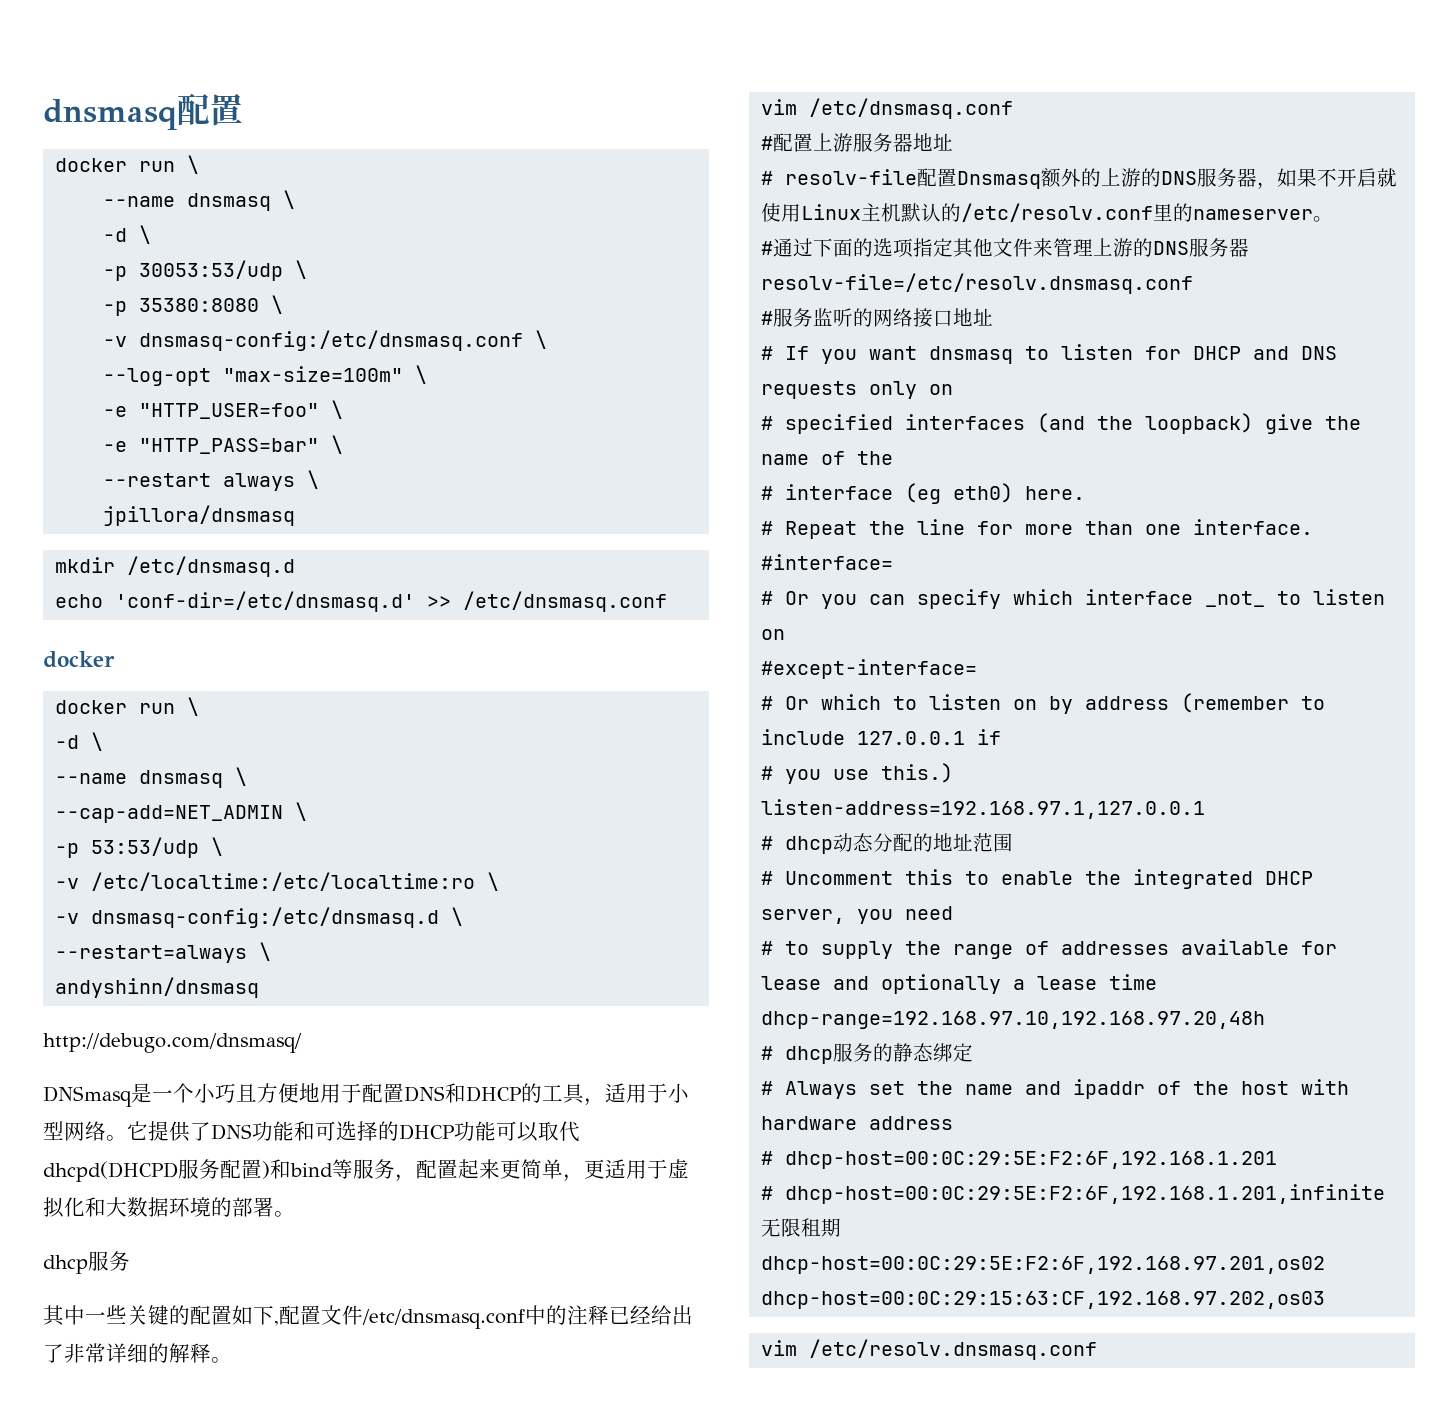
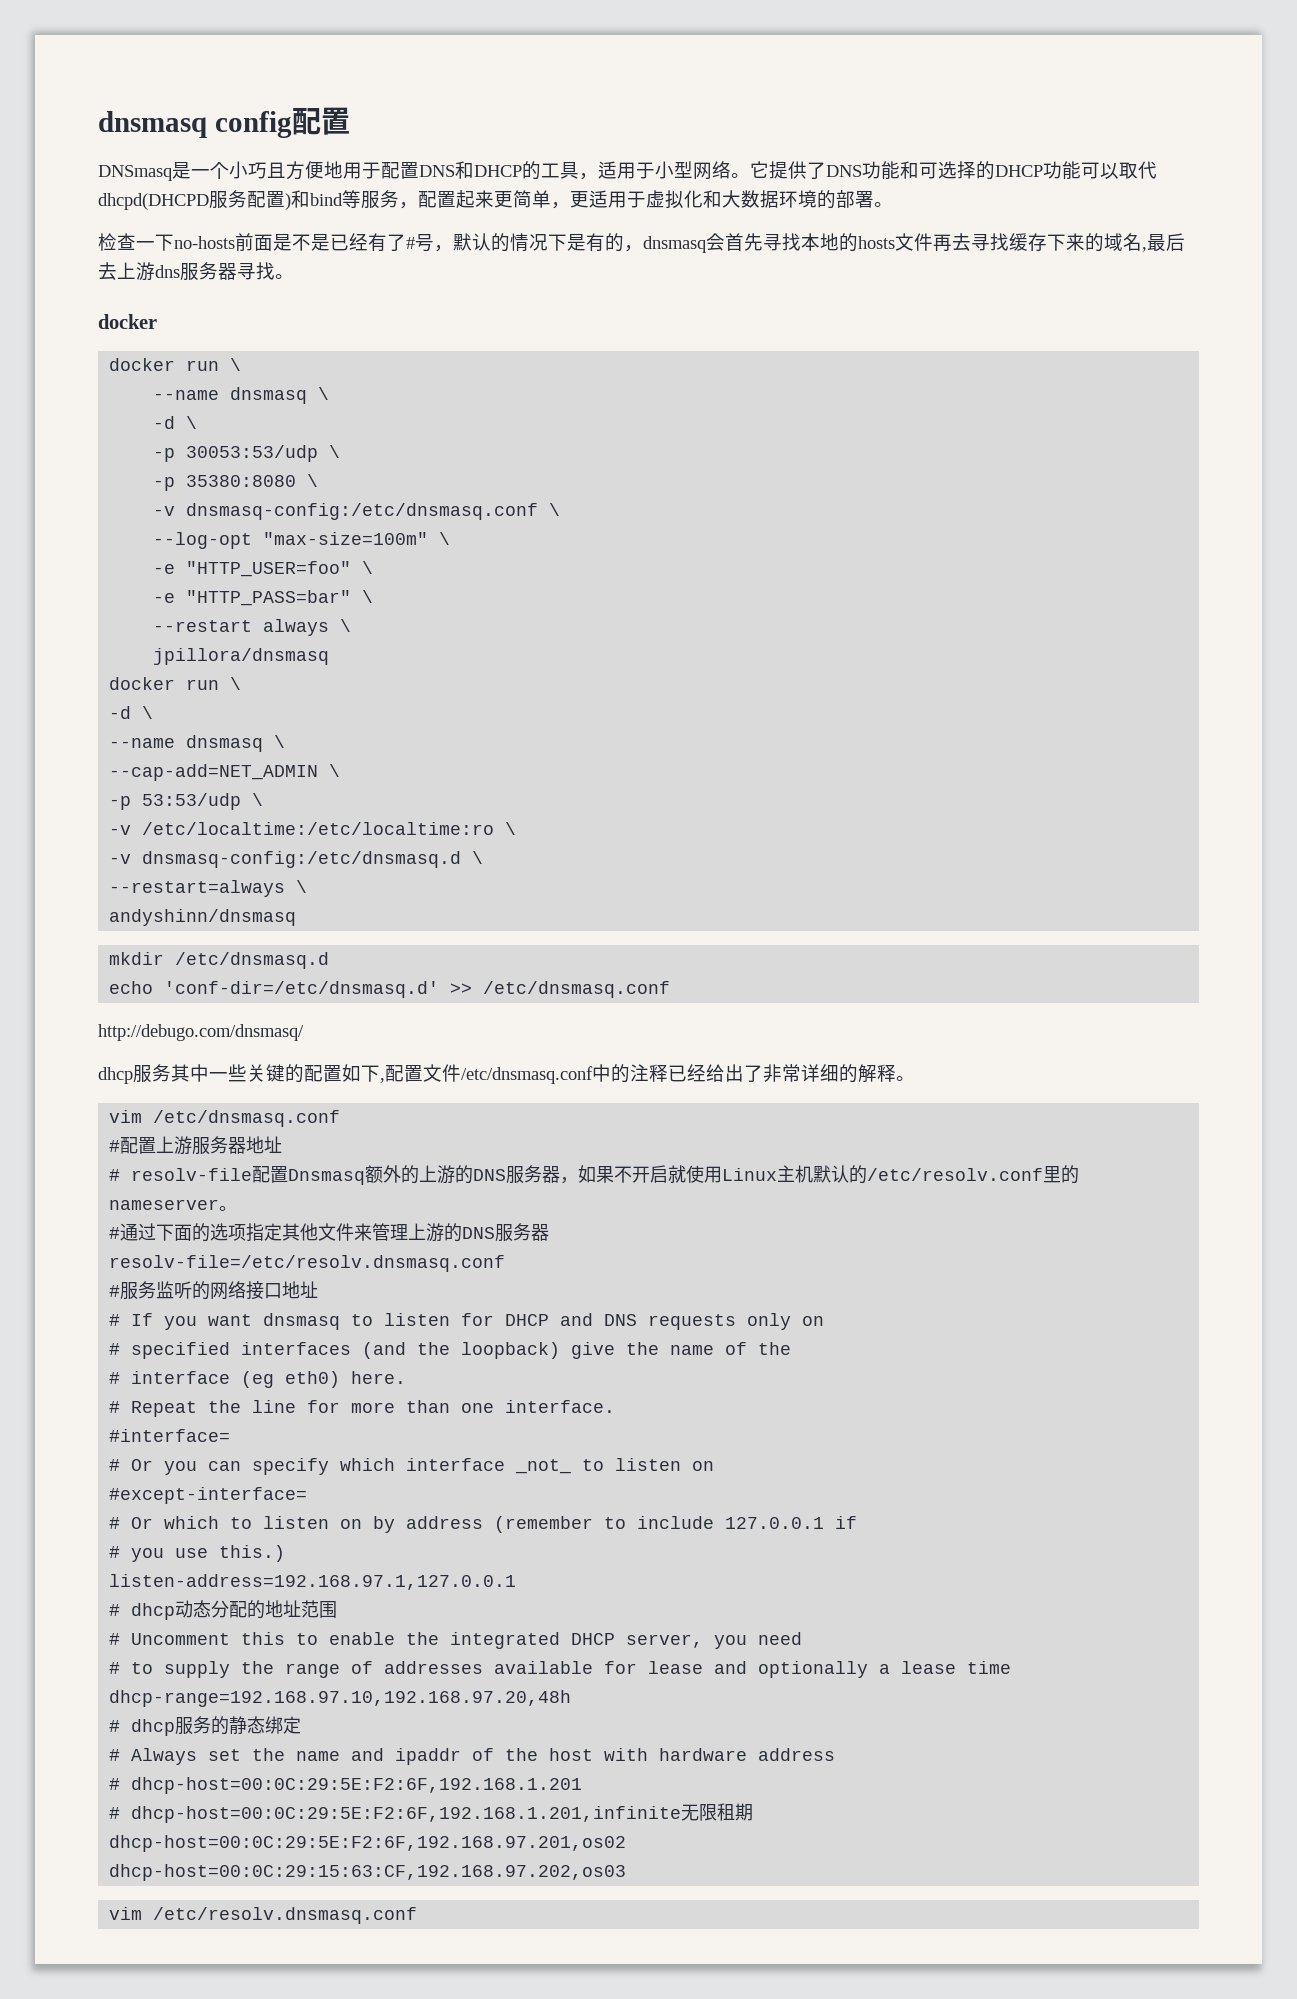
[43,93,243,130] [55,155,200,174] [103,190,296,211] [103,225,152,244] [103,260,308,281] [103,295,284,316] [103,330,548,351] [103,365,428,386] [103,400,344,419] [103,435,344,454] [103,470,320,491] [103,505,296,526] [55,556,296,577] [55,591,668,612] [43,651,115,668] [55,697,200,716] [55,732,104,751] [55,767,248,788] [55,802,308,823] [55,837,224,858] [55,872,500,891] [55,907,464,928] [55,942,272,963] [55,977,260,998] [43,1033,302,1053] dnsmasq配置 // docker run \ // --name dnsmasq \ // -d \ // -p 30053:53/udp \ // -p 35380:8080 \ // -v dnsmasq-config:/etc/dnsmasq.conf \ // --log-opt "max-size=100m" \ // -e "HTTP_USER=foo" \ // -e "HTTP_PASS=bar" \ // --restart always \ // jpillora/dnsmasq // mkdir /etc/dnsmasq.d // echo 'conf-dir=/etc/dnsmasq.d' >> /etc/dnsmasq.conf // docker // docker run \ // -d \ // --name dnsmasq \ // --cap-add=NET_ADMIN \ // -p 53:53/udp \ // -v /etc/localtime:/etc/localtime:ro \ // -v dnsmasq-config:/etc/dnsmasq.d \ // --restart=always \ // andyshinn/dnsmasq // http://debugo.com/dnsmasq/ -> [98,107,350,138] dnsmasq config配置
[43,1251,130,1274] // dhcp服务 // -> [98,233,1185,253] [98,262,294,281] [98,314,157,329] [109,358,242,371] [153,387,330,404] [153,416,198,429] [153,445,341,462] [153,474,319,491] [153,503,561,520] [153,532,451,549] [153,561,374,577] [153,590,374,606] [153,619,352,636] [153,648,330,665] [109,677,242,690] [109,706,154,719] [109,735,286,752] [109,764,341,781] [109,793,264,810] [109,822,517,835] [109,851,484,868] [109,880,308,897] [109,909,297,926] [109,952,330,969] [109,981,671,998] [98,1024,304,1041] [98,1064,171,1084] // 检查一下no-hosts前面是不是已经有了#号，默认的情况下是有的，dnsmasq会首先寻找本地的hosts文件再去寻找缓存下来的域名,最后去上游dns服务器寻找。 // docker // docker run \ // --name dnsmasq \ // -d \ // -p 30053:53/udp \ // -p 35380:8080 \ // -v dnsmasq-config:/etc/dnsmasq.conf \ // --log-opt "max-size=100m" \ // -e "HTTP_USER=foo" \ // -e "HTTP_PASS=bar" \ // --restart always \ // jpillora/dnsmasq // docker run \ // -d \ // --name dnsmasq \ // --cap-add=NET_ADMIN \ // -p 53:53/udp \ // -v /etc/localtime:/etc/localtime:ro \ // -v dnsmasq-config:/etc/dnsmasq.d \ // --restart=always \ // andyshinn/dnsmasq // mkdir /etc/dnsmasq.d // echo 'conf-dir=/etc/dnsmasq.d' >> /etc/dnsmasq.conf // http://debugo.com/dnsmasq/ // dhcp服务

